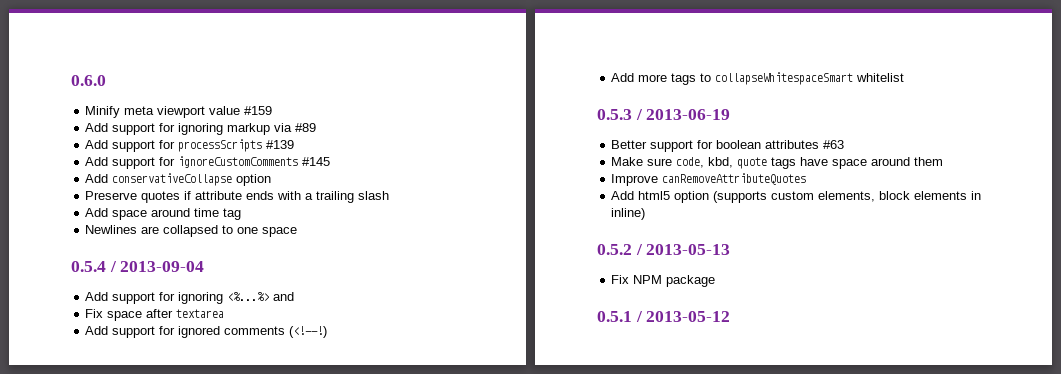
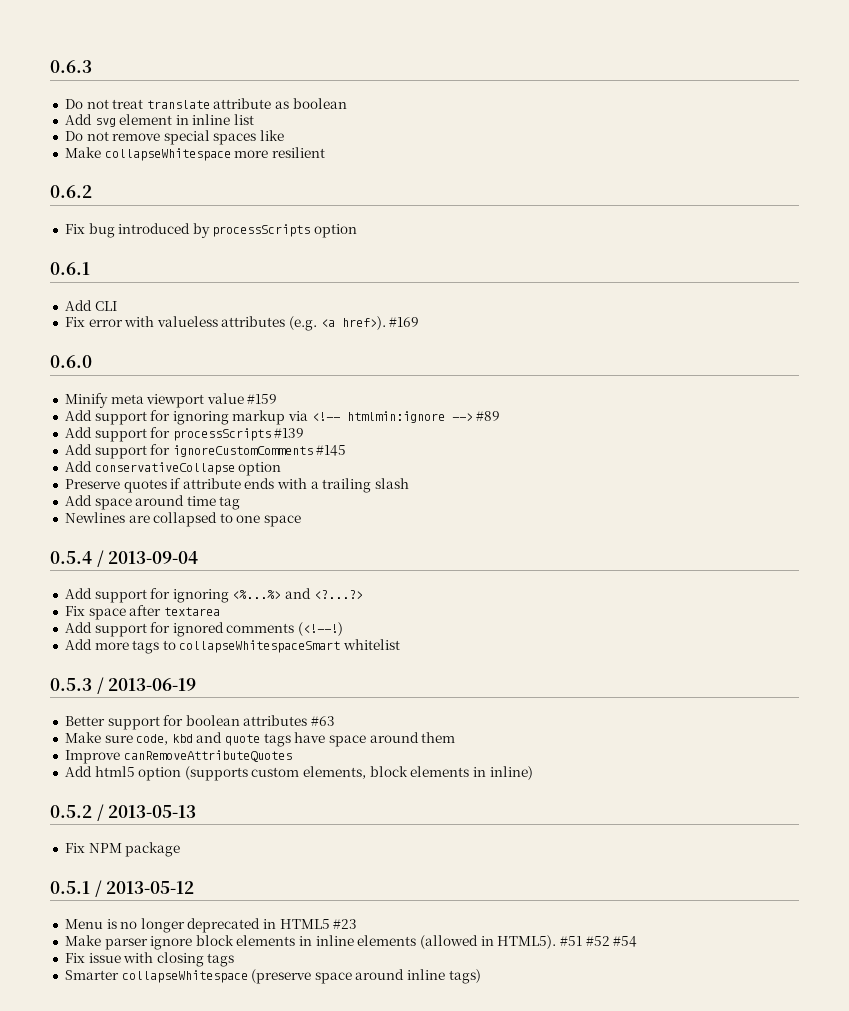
(71, 80) none -> [50,60,92,73] [64,98,347,109] [64,114,255,127] [64,130,285,145] [64,147,325,161] [50,185,92,198] [64,223,358,238] [50,262,90,275] [64,300,117,311] [64,316,420,331] 0.6.3 // Do not treat translate attribute as boolean // Add svg element in inline list // Do not remove special spaces like // Make collapseWhitespace more resilient // 0.6.2 // Fix bug introduced by processScripts option // 0.6.1 // Add CLI // Fix error with valueless attributes (e.g. <a href>). #169 //
(293, 127) none -> [311,411,473,423] <!-- htmlmin:ignore -->
(295, 296) none -> [313,590,363,599] <?...?>
[708,157,734,168] kbd, -> [171,732,223,743] kbd and
(731, 316) none -> [64,918,358,933] [64,935,638,950] [64,952,235,967] [64,969,481,984] // Menu is no longer deprecated in HTML5 #23 // Make parser ignore block elements in inline elements (allowed in HTML5). #51 #52 #54 // Fix issue with closing tags // Smarter collapseWhitespace (preserve space around inline tags)

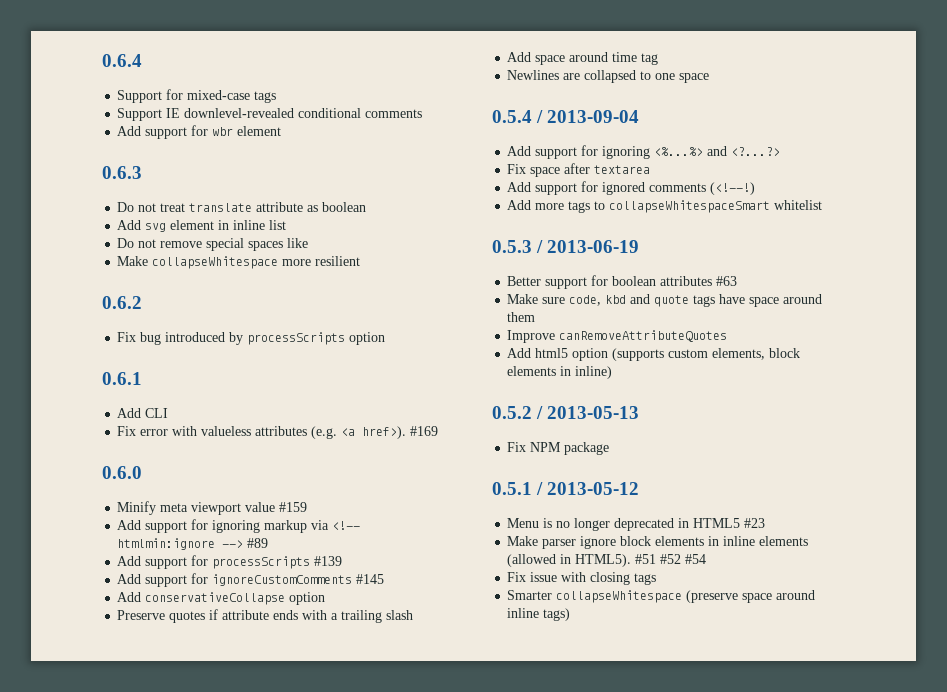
(50, 66) none -> [102,54,142,67] [117,89,277,103] [117,108,423,121] [117,125,282,139] 0.6.4 // Support for mixed-case tags // Support IE downlevel-revealed conditional comments // Add support for wbr element //

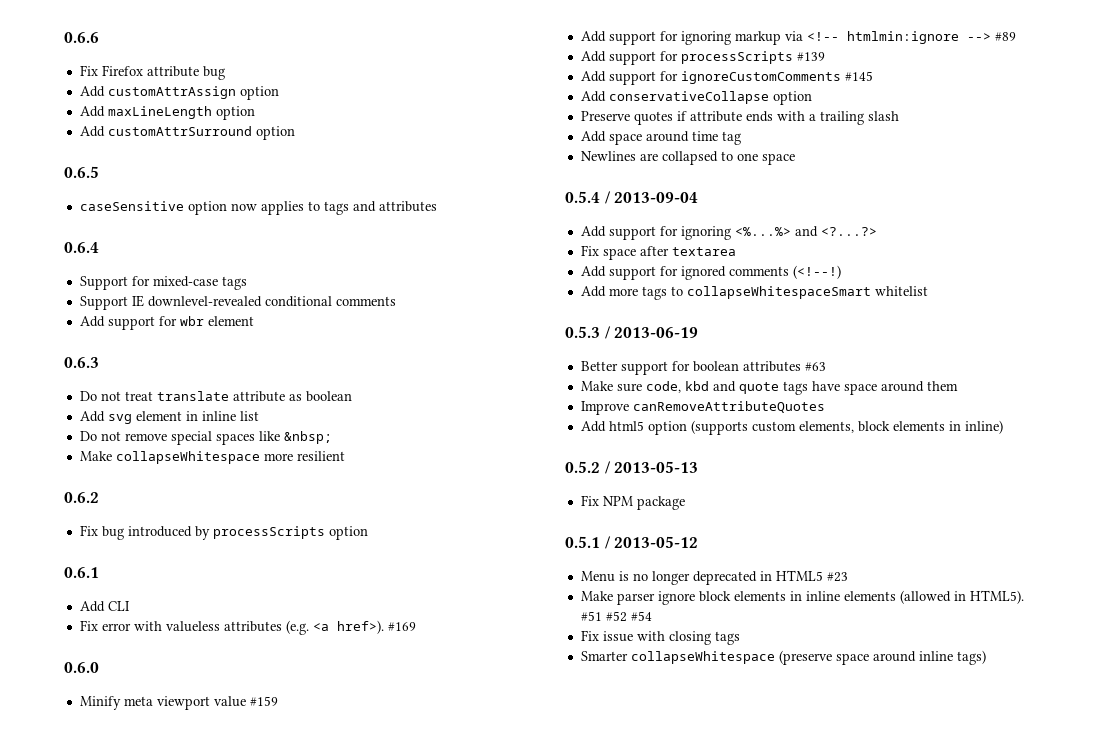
(102, 60) none -> [64,32,99,43] [79,65,225,80] [79,86,279,100] [79,106,255,120] [79,126,295,140] [64,166,99,178] [79,201,437,215] 0.6.6 // Fix Firefox attribute bug // Add customAttrAssign option // Add maxLineLength option // Add customAttrSurround option // 0.6.5 // caseSensitive option now applies to tags and attributes //
(309, 243) none -> [283,431,332,444] &nbsp;

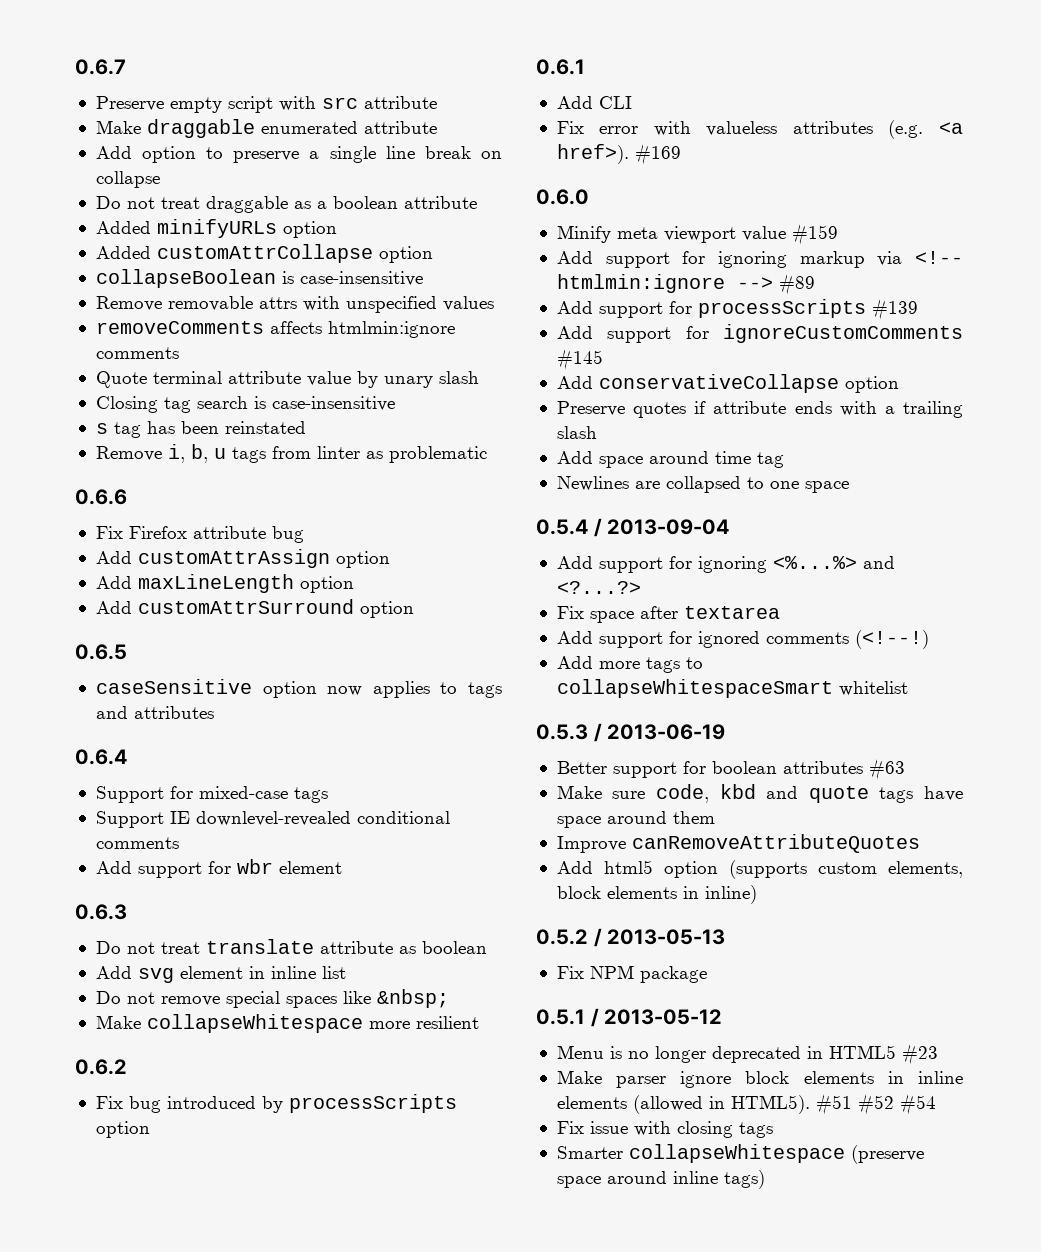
(64, 37) none -> [75,59,126,75] [95,96,437,113] [95,119,437,138] [95,146,502,163] [95,171,160,188] [95,196,477,213] [95,219,337,238] [95,244,433,263] [95,269,423,288] [95,296,494,313] [95,321,455,338] [95,347,179,359] [95,371,479,388] [95,396,395,413] [95,421,306,438] [95,444,487,463] 0.6.7 // Preserve empty script with src attribute // Make draggable enumerated attribute // Add option to preserve a single line break on collapse // Do not treat draggable as a boolean attribute // Added minifyURLs option // Added customAttrCollapse option // collapseBoolean is case-insensitive // Remove removable attrs with unspecified values // removeComments affects htmlmin:ignore comments // Quote terminal attribute value by unary slash // Closing tag search is case-insensitive // s tag has been reinstated // Remove i, b, u tags from linter as problematic //

